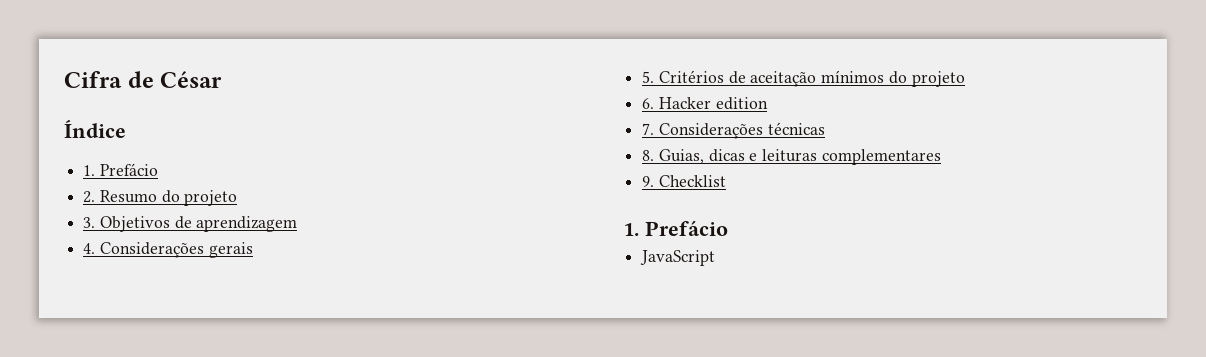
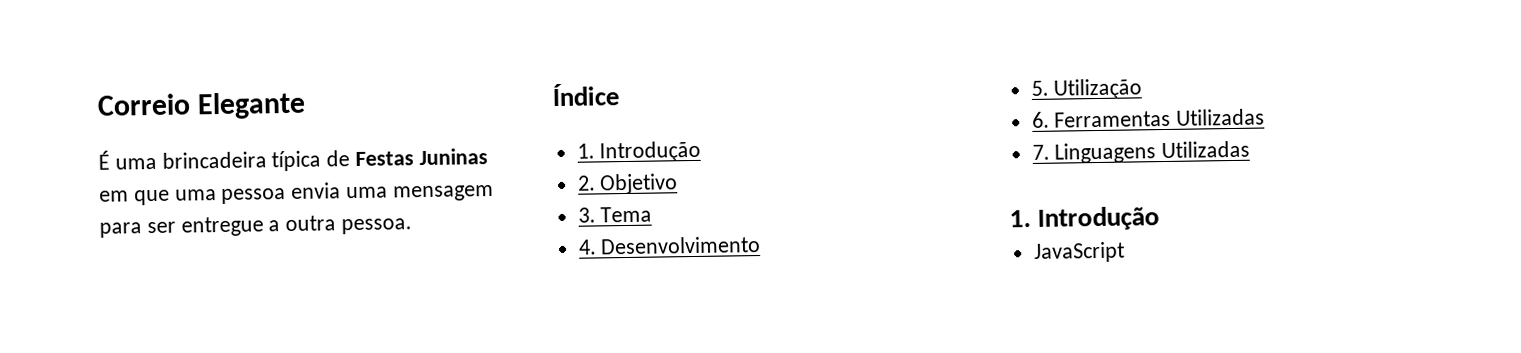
[64,71,223,88] Cifra de César -> [97,91,307,120] [98,148,488,172] [99,182,494,206] [99,215,413,238] Correio Elegante // É uma brincadeira típica de Festas Juninas em que uma pessoa envia uma mensagem para ser entregue a outra pessoa.
[99,163,158,176] Prefácio -> [599,140,702,163] Introdução
[99,190,238,206] [83,216,298,232] Resumo do projeto // 3. Objetivos de aprendizagem -> [599,173,679,195] [577,206,653,223] Objetivo // 3. Tema
[99,242,253,258] Considerações gerais -> [600,236,762,255] Desenvolvimento
[658,70,965,87] Critérios de aceitação mínimos do projeto -> [1053,78,1143,100] Utilização
[658,97,768,110] Hacker edition -> [1054,108,1266,128] Ferramentas Utilizadas
[658,122,825,139] [642,149,941,165] [642,175,726,187] [623,220,728,236] Considerações técnicas // 8. Guias, dicas e leituras complementares // 9. Checklist // 1. Prefácio -> [1054,140,1251,164] [1009,206,1161,231] Linguagens Utilizadas // 1. Introdução

